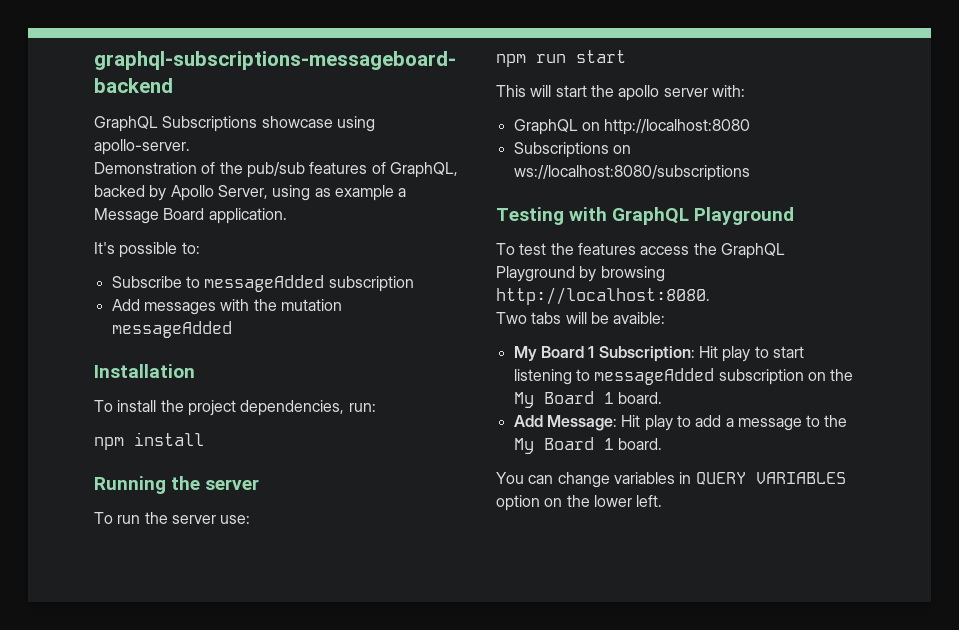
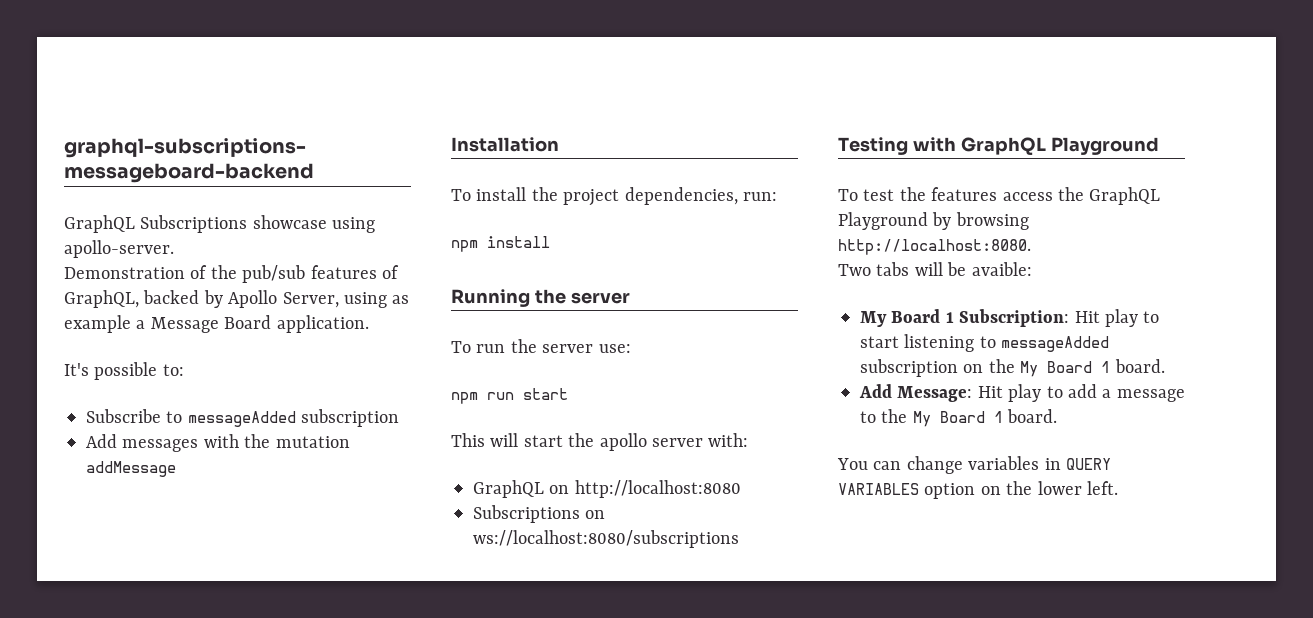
[111,321,232,338] messageAdded -> [86,461,176,477] addMessage

